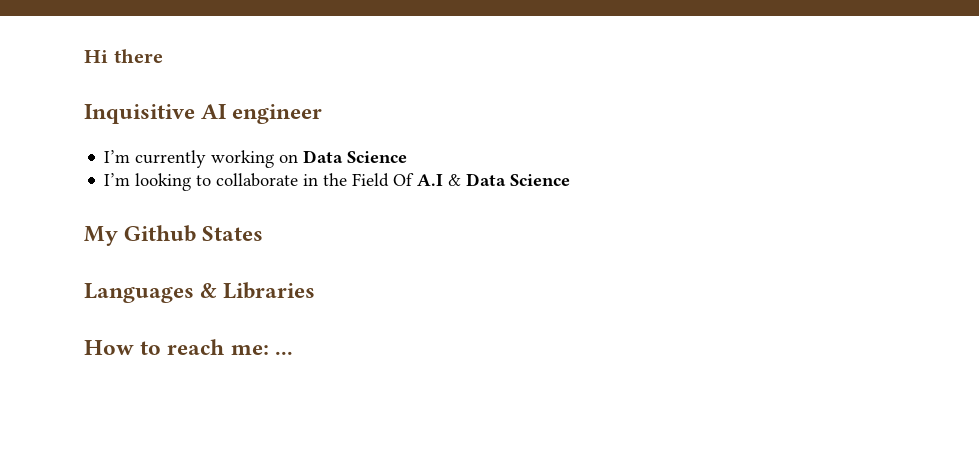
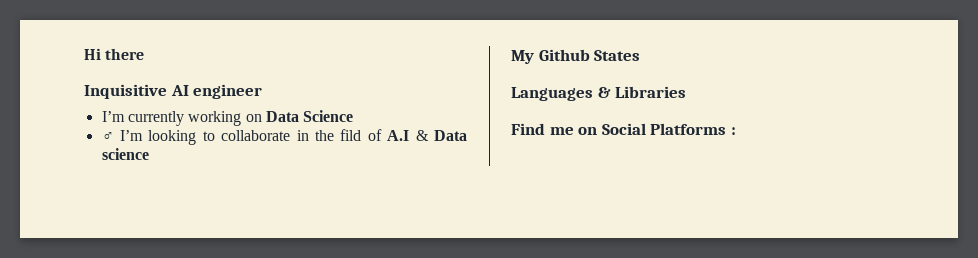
(408, 157) none -> [101,132,114,141] ♂
[352,173,415,187] Field Of -> [340,129,382,141] fild of
[510,174,571,186] Science -> [101,148,149,160] science
[84,339,293,355] How to reach me: ... -> [511,123,736,135] Find me on Social Platforms :

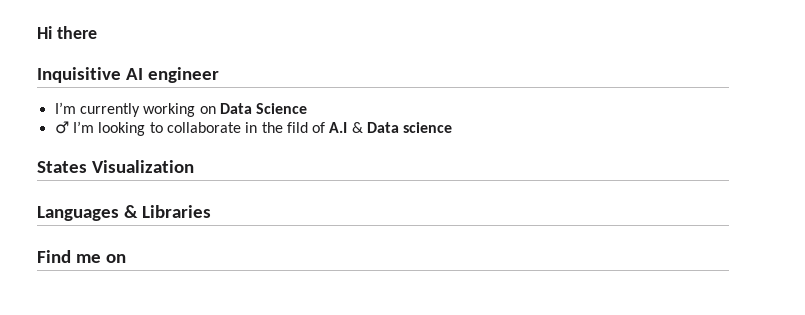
[511,49,590,64] My Github -> (453, 127) none
(641, 55) none -> [91,160,194,173] Visualization
[601,123,736,135] Social Platforms : -> (126, 258) none

